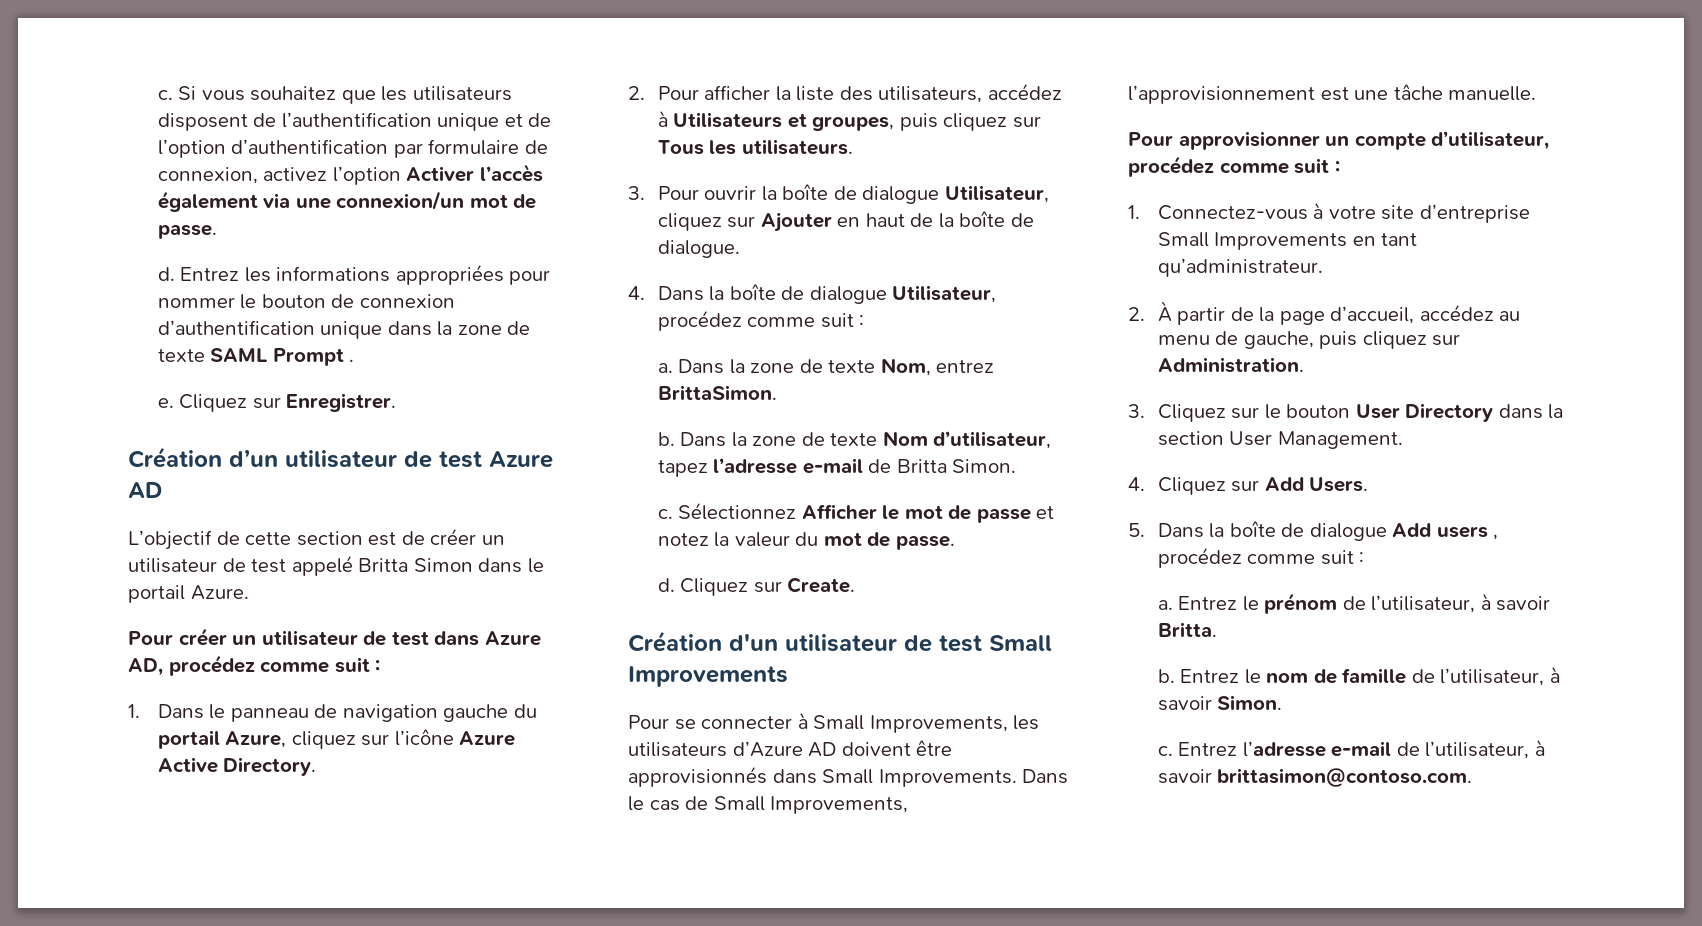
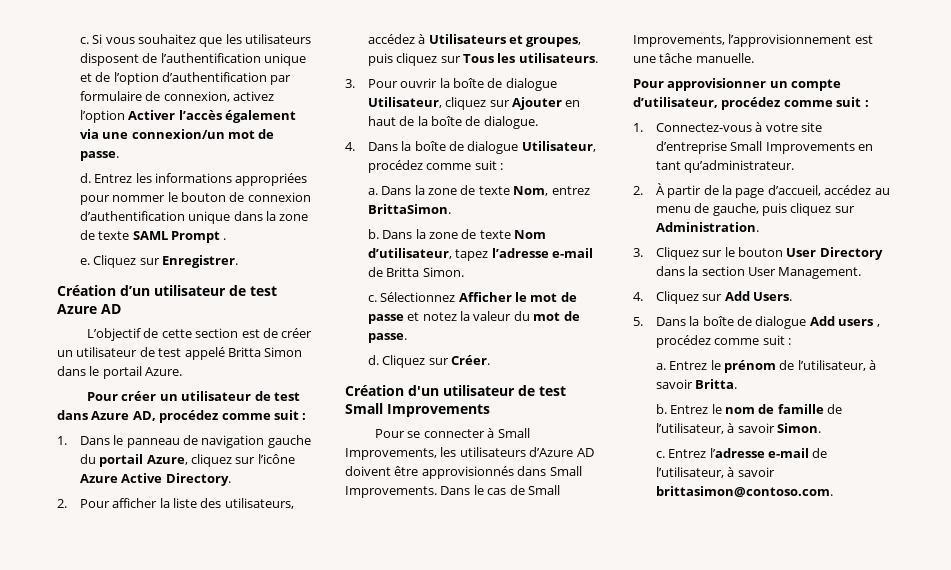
[787,577,856,593] Create. -> [451,355,491,365] Créer.

